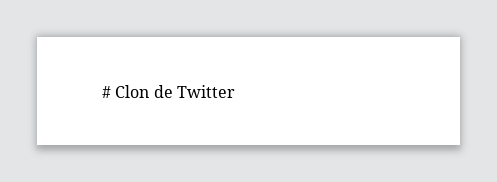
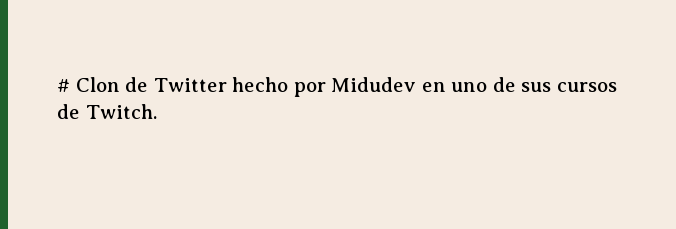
(235, 91) none -> [232,77,617,97] [57,104,157,119] hecho por Midudev en uno de sus cursos de Twitch.

